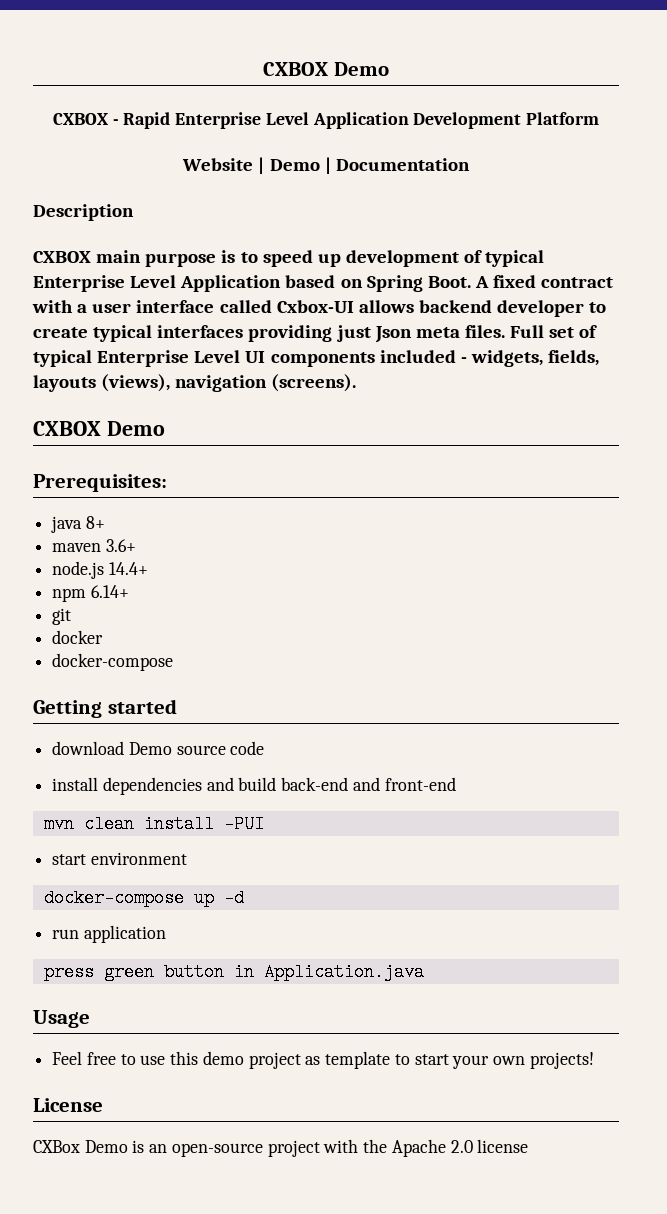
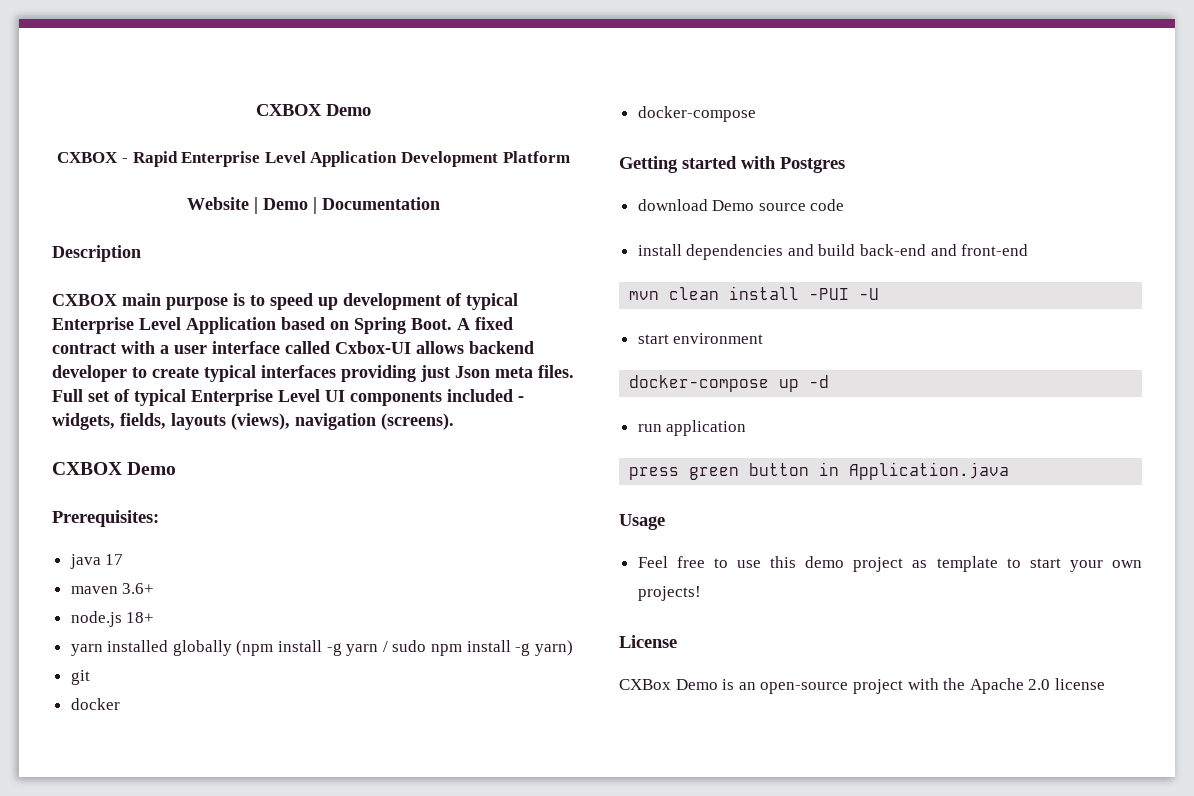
[85,516,105,529] 8+ -> [105,554,124,565] 17
[108,562,148,575] [52,585,129,602] 14.4+ // npm 6.14+ -> [126,612,155,623] [70,640,573,656] 18+ // yarn installed globally (npm install -g yarn / sudo npm install -g yarn)
(177, 706) none -> [741,156,845,173] with Postgres
(264, 824) none -> [859,288,880,300] -U

